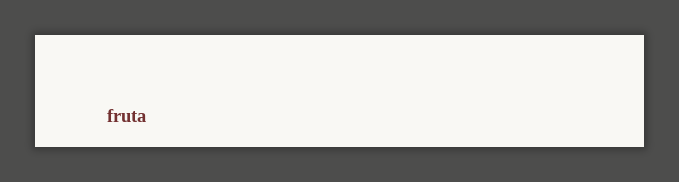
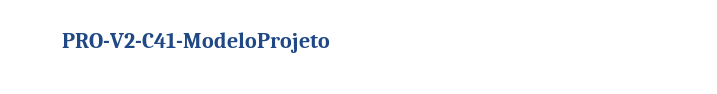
[107,109,146,122] fruta -> [62,32,330,53] PRO-V2-C41-ModeloProjeto

